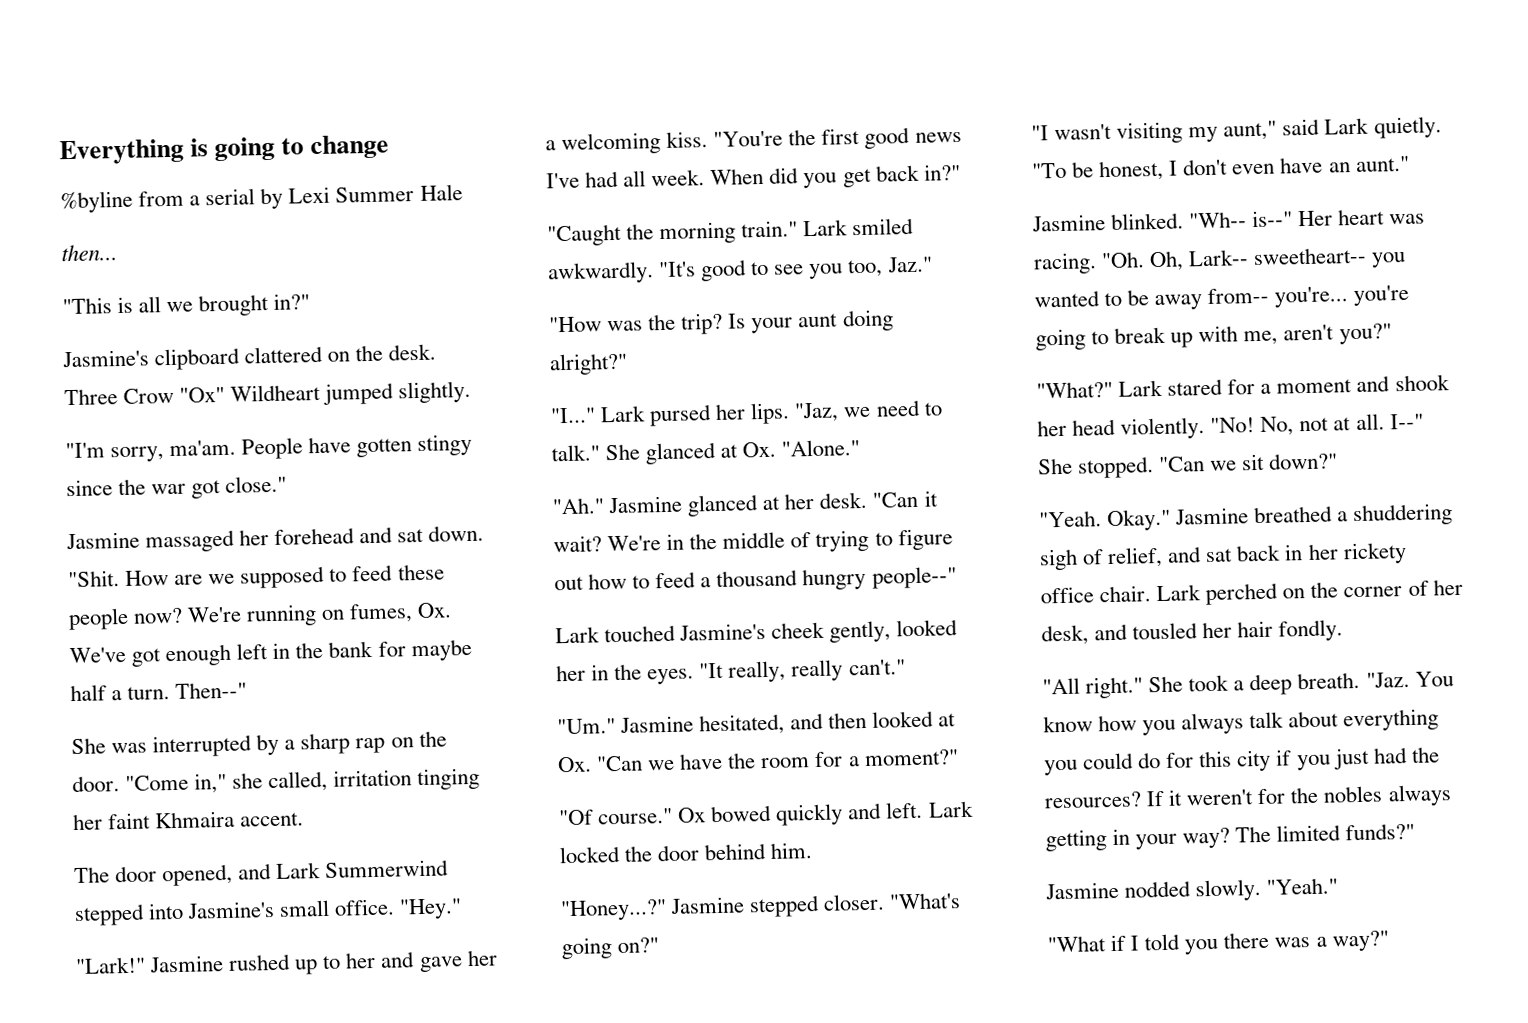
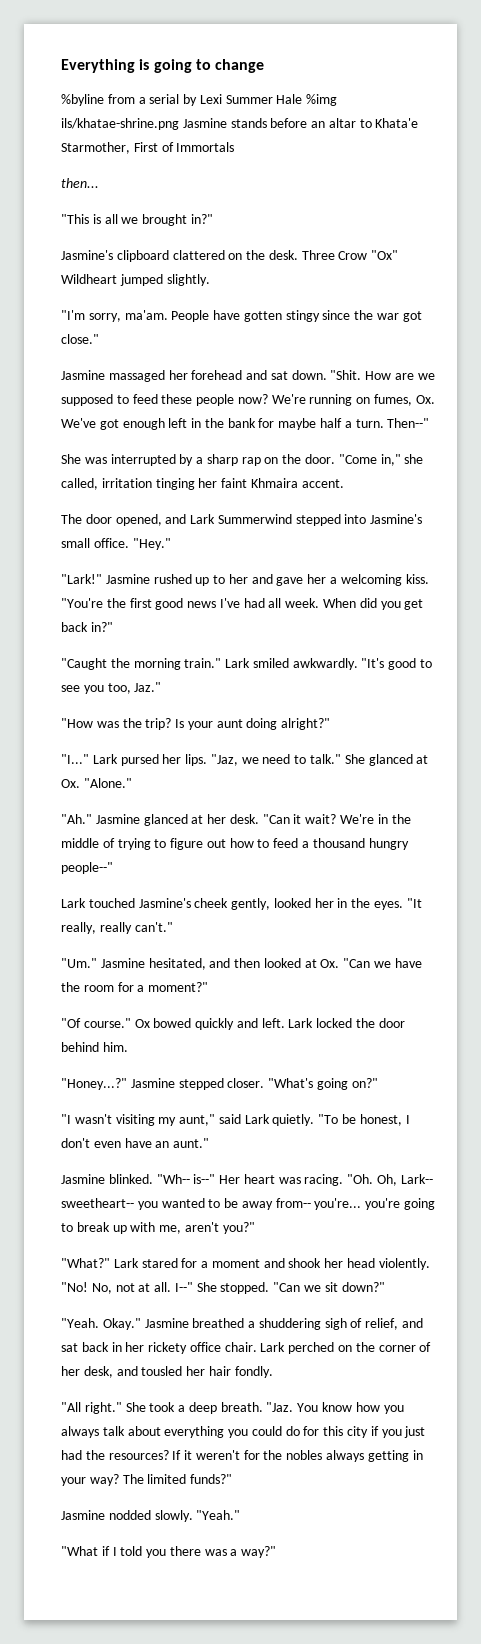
(463, 192) none -> [306,94,338,106] [61,118,419,130] [61,142,235,154] %img ils/khatae-shrine.png Jasmine stands before an altar to Khata'e Starmother, First of Immortals

